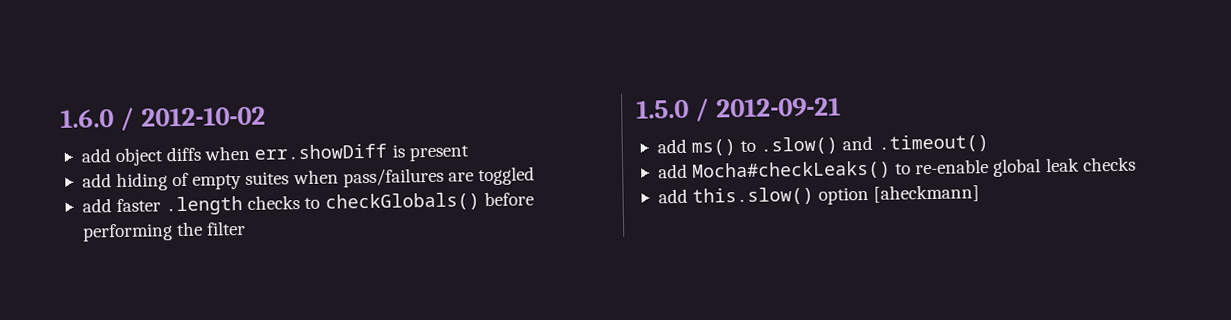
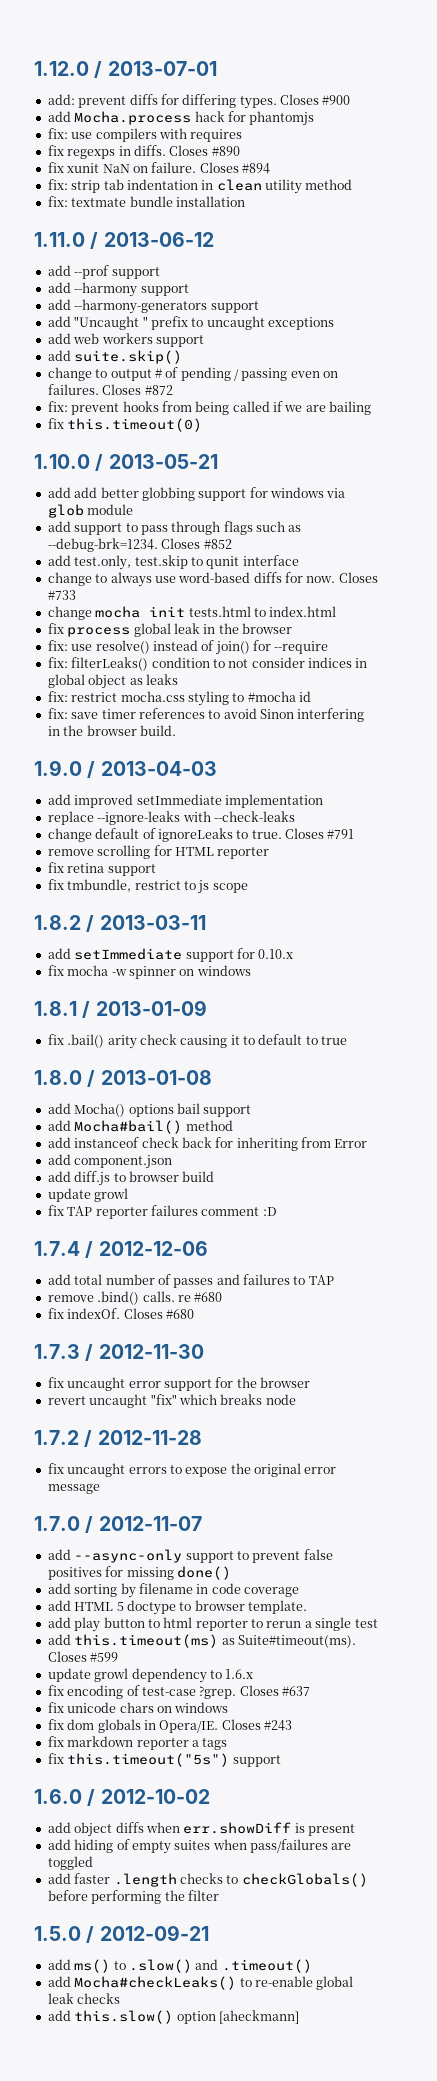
(60, 118) none -> [34,61,217,78] [47,94,351,109] [47,111,315,126] [47,128,243,142] [47,145,240,159] [47,162,270,174] [47,179,353,194] [47,196,245,207] [34,232,214,249] [47,265,160,279] [47,282,189,297] [47,299,259,314] [47,316,334,330] [47,333,204,347] [47,350,183,364] [47,367,339,381] [47,384,173,395] [47,401,372,415] [47,418,203,432] [34,454,218,471] [47,487,346,501] [47,504,134,518] [47,521,302,535] [47,538,232,552] [47,555,299,570] [47,572,378,587] [47,590,76,600] [47,606,337,620] [47,623,292,637] [47,640,329,655] [47,657,368,671] [47,674,178,689] [47,691,311,706] [47,708,365,722] [47,725,176,736] [34,760,217,778] [47,794,323,808] [47,811,295,825] [47,828,355,842] [47,845,270,859] [47,862,156,876] [47,879,248,894] [34,915,206,932] [47,948,294,962] [47,965,251,979] [34,1000,207,1018] [47,1034,348,1049] [34,1070,212,1087] [47,1103,252,1117] [47,1120,233,1134] [47,1137,368,1151] [47,1154,173,1169] [47,1171,215,1186] [47,1188,129,1202] [47,1205,277,1219] [34,1241,208,1258] [47,1274,334,1288] [47,1291,223,1305] [47,1308,194,1319] [34,1344,204,1361] [47,1377,310,1391] [47,1394,296,1408] [34,1430,202,1447] [47,1463,337,1477] [47,1484,100,1494] [34,1516,202,1533] [47,1549,333,1563] [47,1566,231,1580] [47,1583,299,1598] [47,1600,307,1615] [47,1617,378,1632] [47,1634,356,1648] [47,1651,119,1662] [47,1668,254,1683] [47,1685,310,1699] [47,1702,229,1713] [47,1719,292,1733] [47,1736,228,1750] [47,1753,281,1767] 1.12.0 / 2013-07-01 // add: prevent diffs for differing types. Closes #900 // add Mocha.process hack for phantomjs // fix: use compilers with requires // fix regexps in diffs. Closes #890 // fix xunit NaN on failure. Closes #894 // fix: strip tab indentation in clean utility method // fix: textmate bundle installation // 1.11.0 / 2013-06-12 // add --prof support // add --harmony support // add --harmony-generators support // add "Uncaught " prefix to uncaught exceptions // add web workers support // add suite.skip() // change to output # of pending / passing even on failures. Closes #872 // fix: prevent hooks from being called if we are bailing // fix this.timeout(0) // 1.10.0 / 2013-05-21 // add add better globbing support for windows via glob module // add support to pass through flags such as --debug-brk=1234. Closes #852 // add test.only, test.skip to qunit interface // change to always use word-based diffs for now. Closes #733 // change mocha init tests.html to index.html // fix process global leak in the browser // fix: use resolve() instead of join() for --require // fix: filterLeaks() condition to not consider indices in global object as leaks // fix: restrict mocha.css styling to #mocha id // fix: save timer references to avoid Sinon interfering in the browser build. // 1.9.0 / 2013-04-03 // add improved setImmediate implementation // replace --ignore-leaks with --check-leaks // change default of ignoreLeaks to true. Closes #791 // remove scrolling for HTML reporter // fix retina support // fix tmbundle, restrict to js scope // 1.8.2 / 2013-03-11 // add setImmediate support for 0.10.x // fix mocha -w spinner on windows // 1.8.1 / 2013-01-09 // fix .bail() arity check causing it to default to true // 1.8.0 / 2013-01-08 // add Mocha() options bail support // add Mocha#bail() method // add instanceof check back for inheriting from Error // add component.json // add diff.js to browser build // update growl // fix TAP reporter failures comment :D // 1.7.4 / 2012-12-06 // add total number of passes and failures to TAP // remove .bind() calls. re #680 // fix indexOf. Closes #680 // 1.7.3 / 2012-11-30 // fix uncaught error support for the browser // revert uncaught "fix" which breaks node // 1.7.2 / 2012-11-28 // fix uncaught errors to expose the original error message // 1.7.0 / 2012-11-07 // add --async-only support to prevent false positives for missing done() // add sorting by filename in code coverage // add HTML 5 doctype to browser template. // add play button to html reporter to rerun a single test // add this.timeout(ms) as Suite#timeout(ms). Closes #599 // update growl dependency to 1.6.x // fix encoding of test-case ?grep. Closes #637 // fix unicode chars on windows // fix dom globals in Opera/IE. Closes #243 // fix markdown reporter a tags // fix this.timeout("5s") support //

